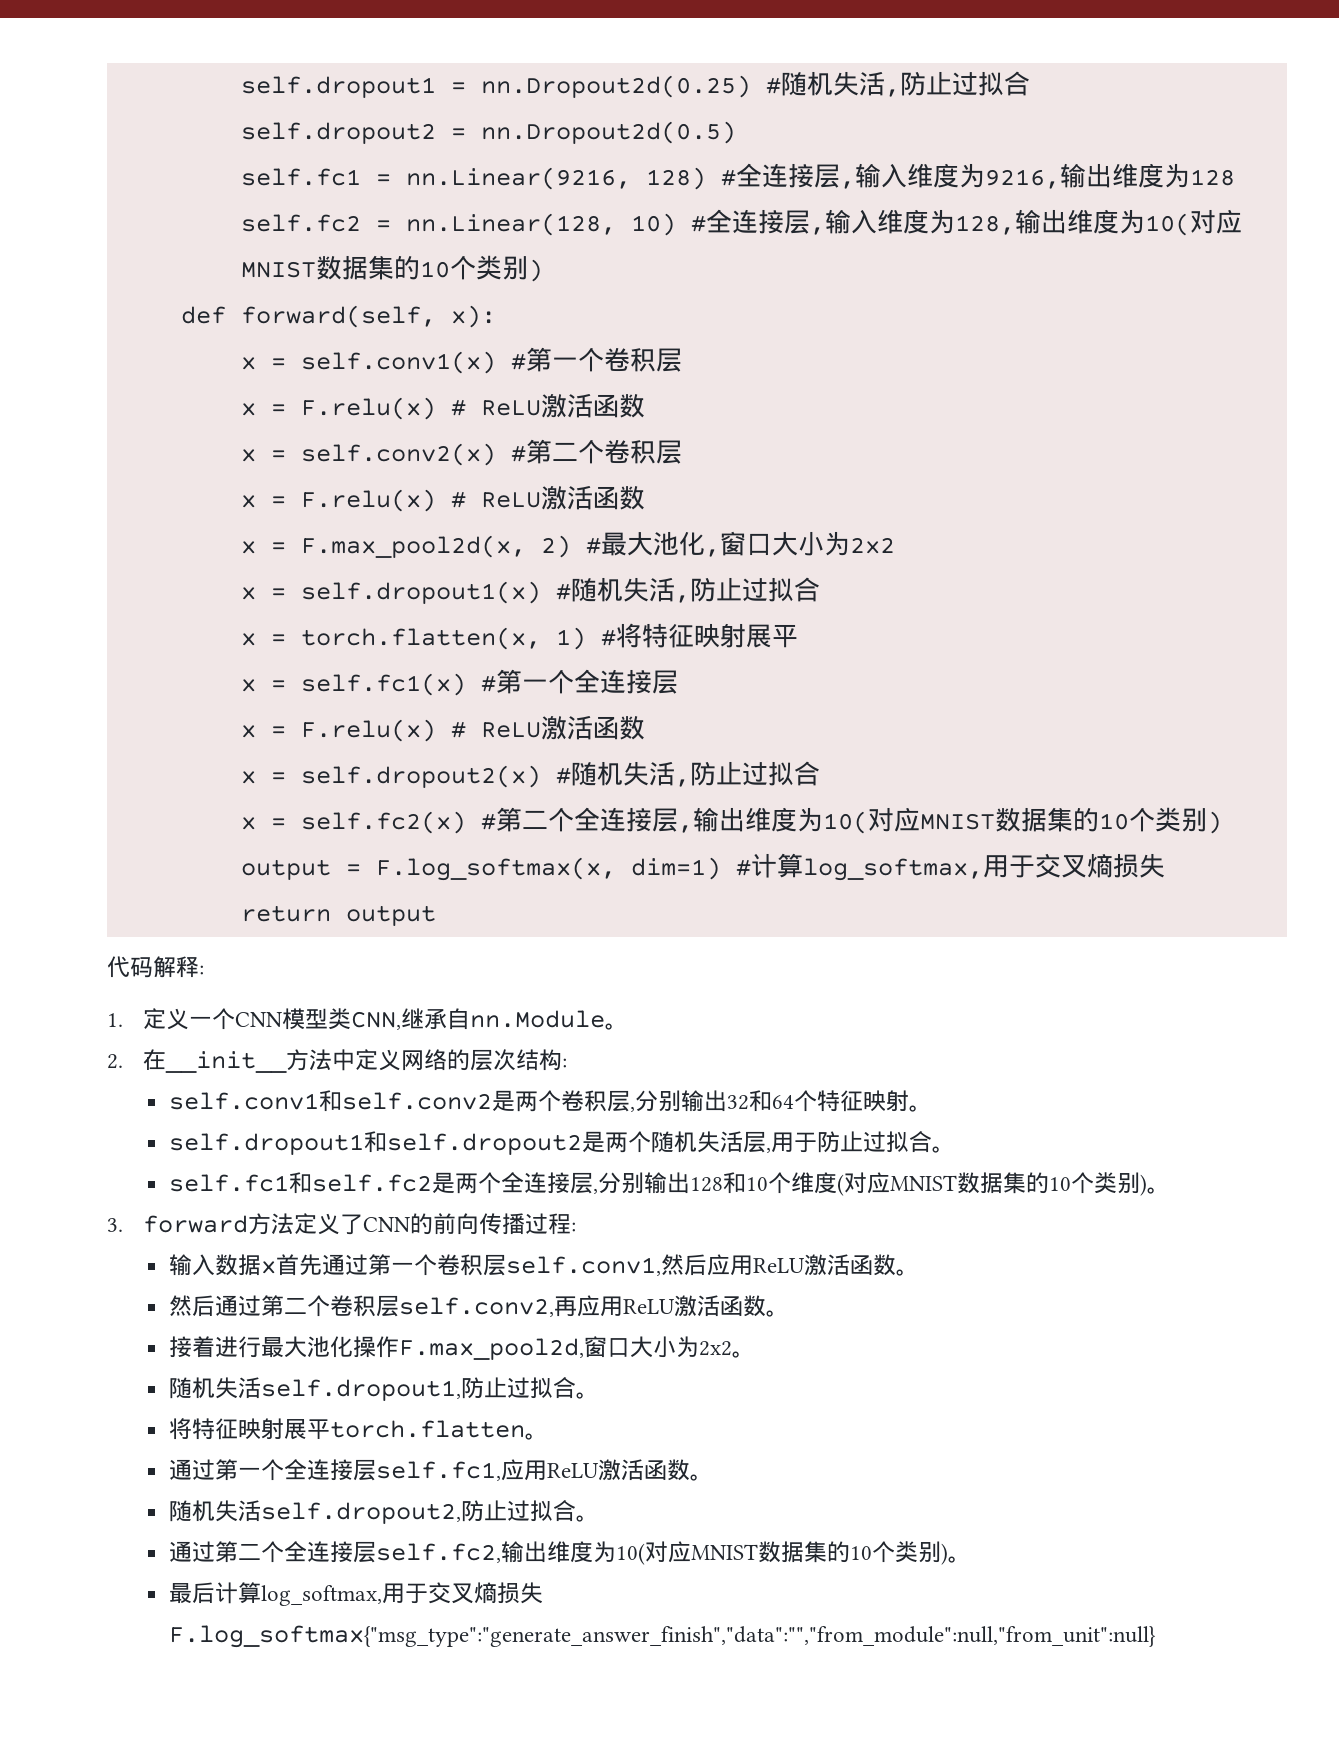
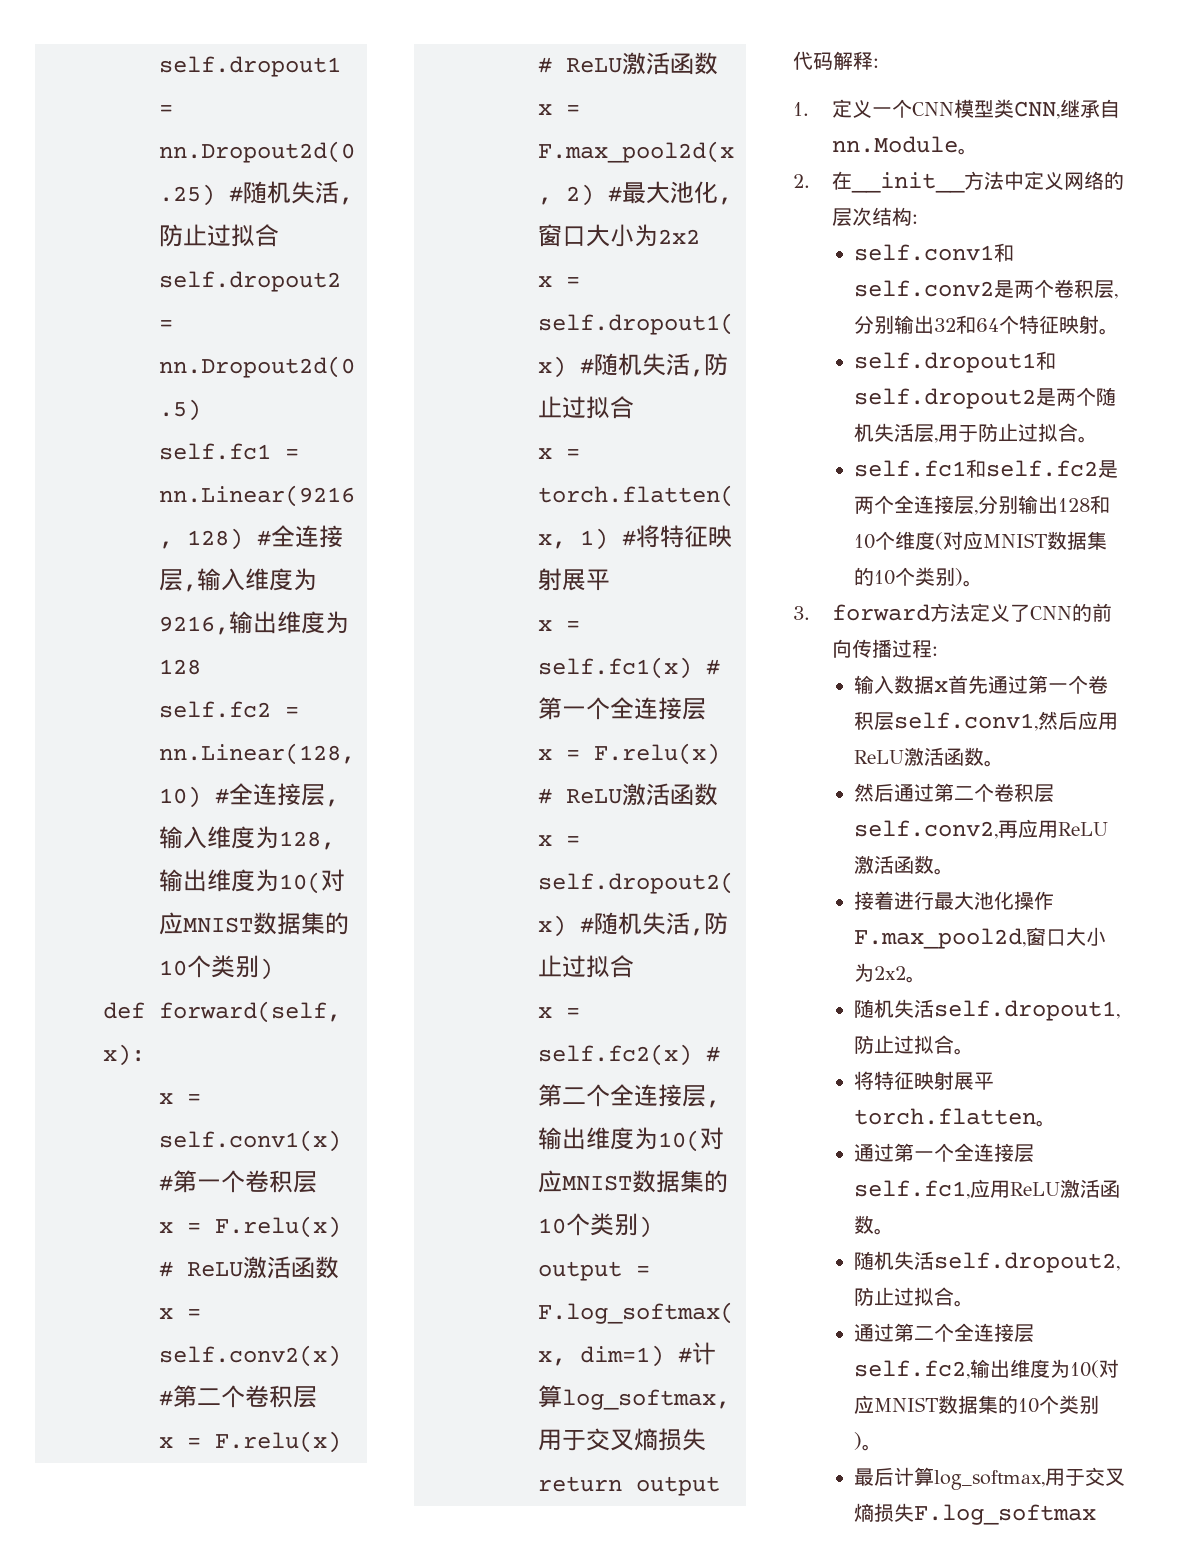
[168,1625,1156,1648] F.log_softmax{"msg_type":"generate_answer_finish","data":"","from_module":null,"from_unit":null} -> [913,1504,1096,1525] F.log_softmax

